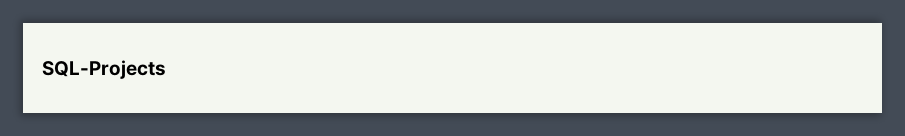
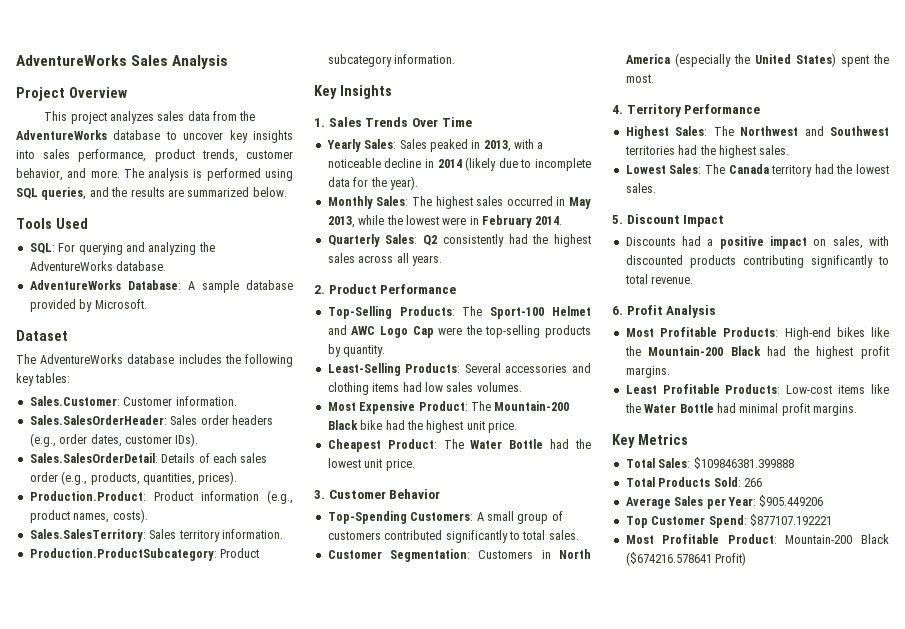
[42,60,166,79] SQL-Projects -> [16,55,229,69] [16,87,127,101] [44,111,256,124] [16,130,293,143] [16,149,293,162] [16,168,293,181] [16,187,287,200] [16,218,88,229] [29,242,215,255] [29,261,167,271] [29,280,293,293] [29,299,147,312] [16,330,68,341] [16,354,293,367] [16,373,71,386] [29,396,237,406] [29,415,273,425] [29,433,199,447] [29,453,268,463] [29,471,238,485] [29,490,293,504] [29,509,148,523] [29,529,283,542] [29,548,260,561] [327,54,456,67] [314,85,392,99] [314,117,472,127] [326,139,544,152] [327,157,591,171] [327,176,418,190] [327,196,591,209] [327,215,563,228] [327,234,591,247] [327,253,442,266] [314,284,457,294] [327,306,591,319] [327,325,591,338] [327,344,386,357] [327,363,591,376] [327,382,522,395] [327,401,570,414] [327,420,517,433] [327,439,591,452] [327,458,415,471] [314,489,441,499] [327,511,563,524] [327,530,579,543] [327,549,591,562] [625,53,889,67] [625,74,654,83] [612,104,761,117] [625,126,889,139] [624,145,790,158] [625,164,889,177] [625,183,656,193] [612,214,725,227] [625,236,889,249] [625,255,889,268] [624,274,694,284] [612,305,717,318] [625,327,889,340] [624,346,889,359] [625,366,670,378] [625,384,889,394] [624,403,857,416] [612,434,688,448] [625,457,794,469] [625,477,762,487] [625,495,824,509] [625,514,832,528] [625,534,889,544] [625,552,747,566] AdventureWorks Sales Analysis // Project Overview // This project analyzes sales data from the AdventureWorks database to uncover key insights into sales performance, product trends, customer behavior, and more. The analysis is performed using SQL queries, and the results are summarized below. // Tools Used // SQL: For querying and analyzing the AdventureWorks database. // AdventureWorks Database: A sample database provided by Microsoft. // Dataset // The AdventureWorks database includes the following key tables: // Sales.Customer: Customer information. // Sales.SalesOrderHeader: Sales order headers (e.g., order dates, customer IDs). // Sales.SalesOrderDetail: Details of each sales order (e.g., products, quantities, prices). // Production.Product: Product information (e.g., product names, costs). // Sales.SalesTerritory: Sales territory information. // Production.ProductSubcategory: Product subcategory information. // Key Insights // 1. Sales Trends Over Time // Yearly Sales: Sales peaked in 2013, with a noticeable decline in 2014 (likely due to incomplete data for the year). // Monthly Sales: The highest sales occurred in May 2013, while the lowest were in February 2014. // Quarterly Sales: Q2 consistently had the highest sales across all years. // 2. Product Performance // Top-Selling Products: The Sport-100 Helmet and AWC Logo Cap were the top-selling products by quantity. // Least-Selling Products: Several accessories and clothing items had low sales volumes. // Most Expensive Product: The Mountain-200 Black bike had the highest unit price. // Cheapest Product: The Water Bottle had the lowest unit price. // 3. Customer Behavior // Top-Spending Customers: A small group of customers contributed significantly to total sales. // Customer Segmentation: Customers in North America (especially the United States) spent the most. // 4. Territory Performance // Highest Sales: The Northwest and Southwest territories had the highest sales. // Lowest Sales: The Canada territory had the lowest sales. // 5. Discount Impact // Discounts had a positive impact on sales, with discounted products contributing significantly to total revenue. // 6. Profit Analysis // Most Profitable Products: High-end bikes like the Mountain-200 Black had the highest profit margins. // Least Profitable Products: Low-cost items like the Water Bottle had minimal profit margins. // Key Metrics // Total Sales: $109846381.399888 // Total Products Sold: 266 // Average Sales per Year: $905.449206 // Top Customer Spend: $877107.192221 // Most Profitable Product: Mountain-200 Black ($674216.578641 Profit)

